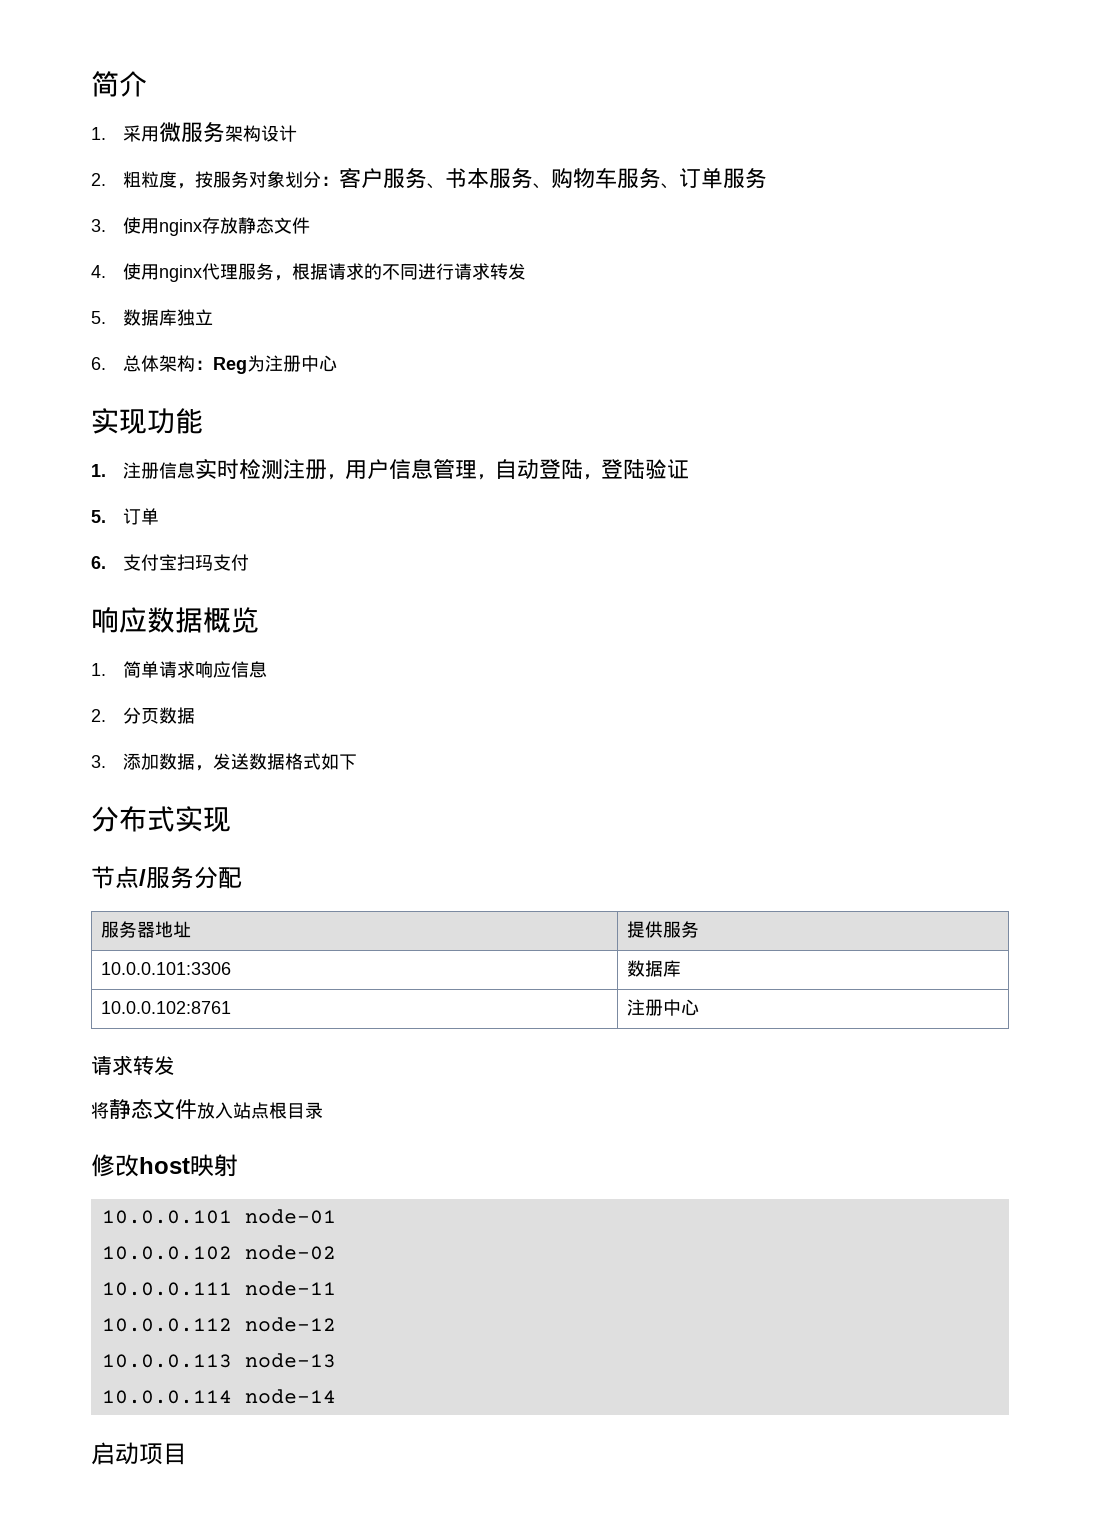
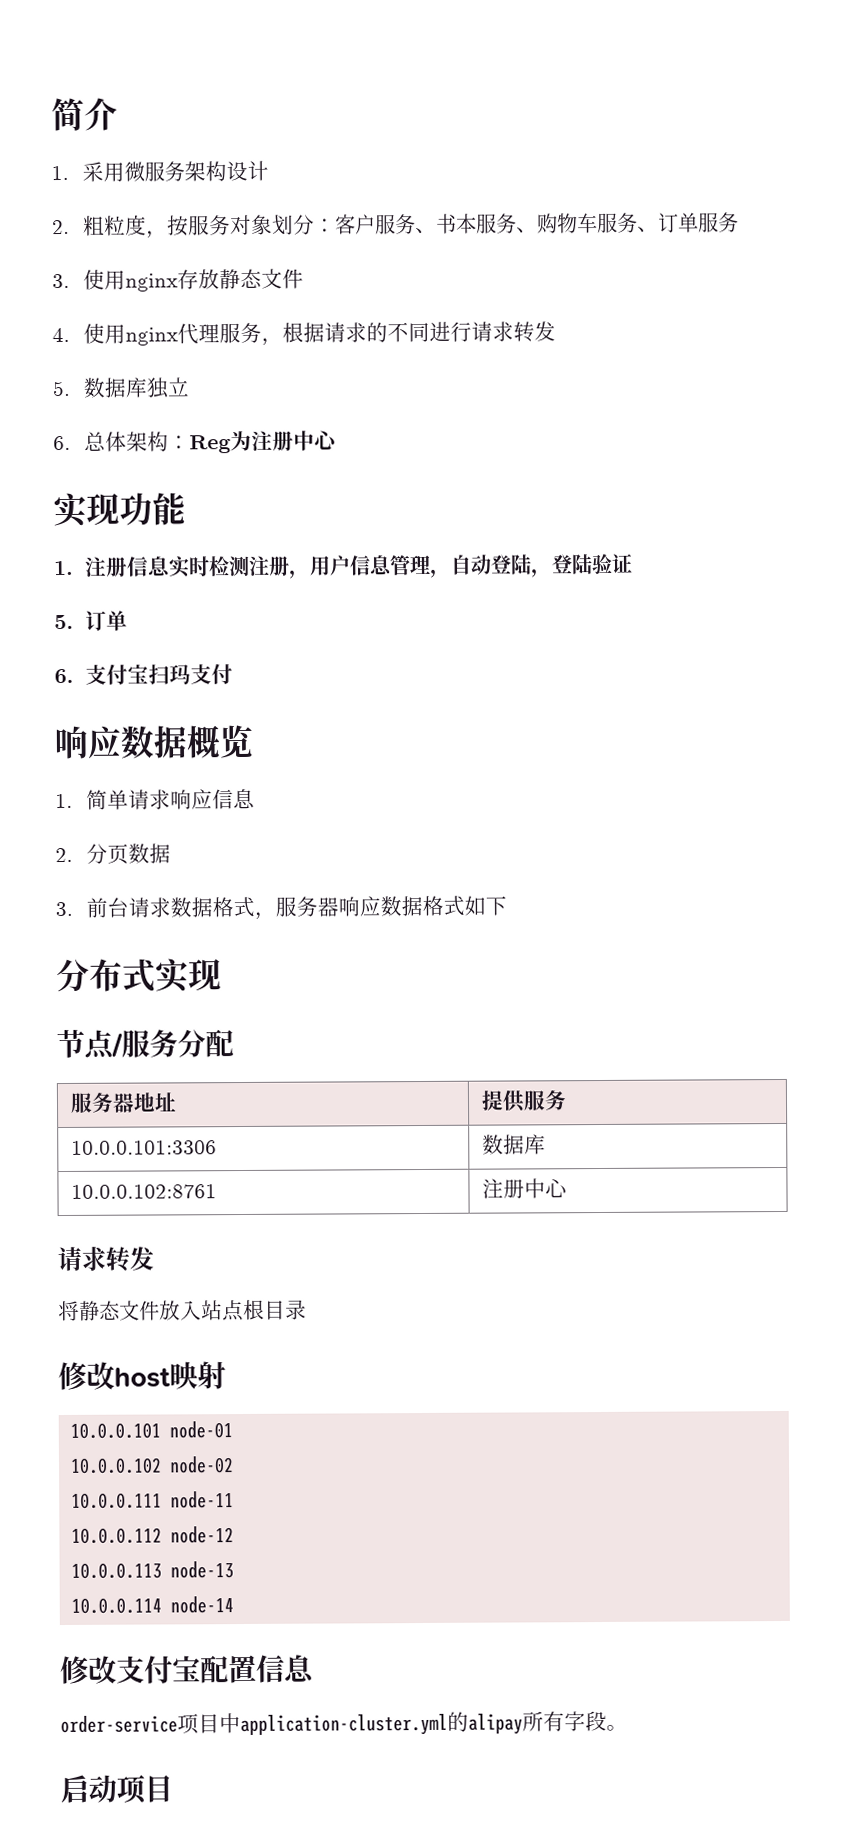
[122,753,249,771] 添加数据，发送 -> [86,896,382,920] 前台请求数据格式，服务器响应
(336, 1396) none -> [60,1654,315,1685] [60,1710,628,1737] // 修改支付宝配置信息 // order-service项目中application-cluster.yml的alipay所有字段。

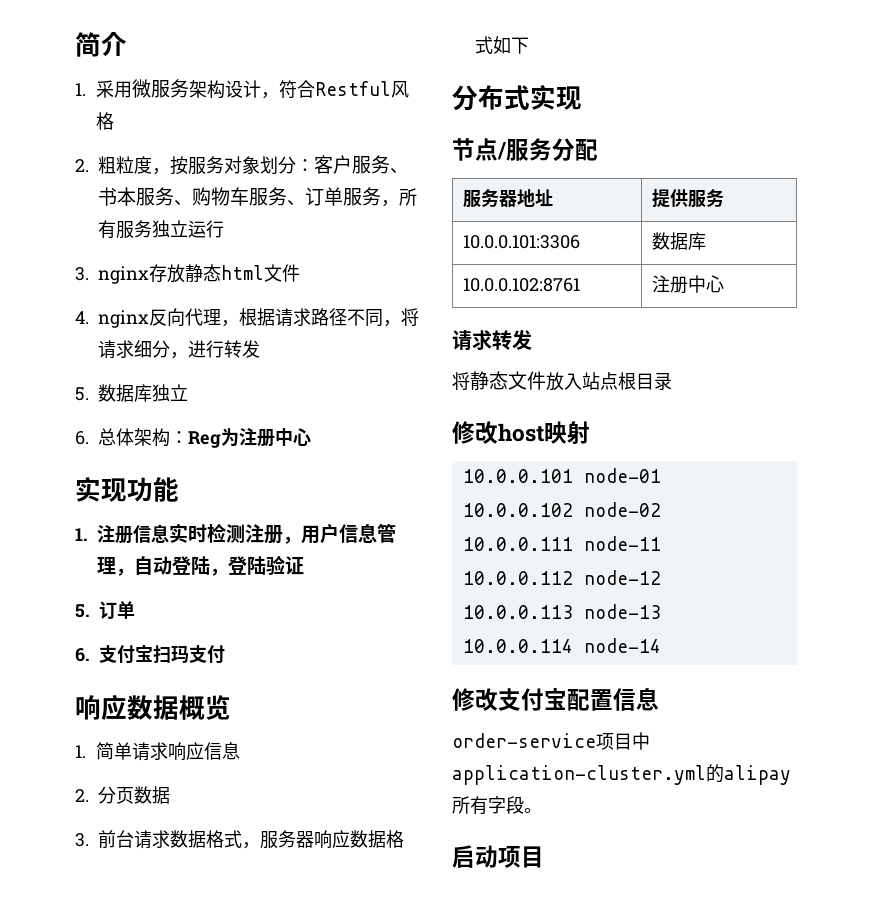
(270, 170) none -> [260,80,409,99] [95,112,114,130] ，符合Restful风格
[52,269,127,290] // 3.使用 -> [381,188,417,207] [98,220,224,239] [75,267,89,281] ，所有服务独立运行 // 3.
(263, 278) none -> [221,265,264,280] html
[83,321,515,346] 使用nginx代理服务，根据请求的不同进行请求 -> [98,308,419,328] [98,340,224,359] nginx反向代理，根据请求路径不同，将请求细分，进行

